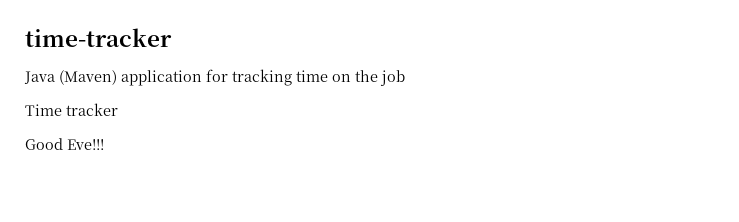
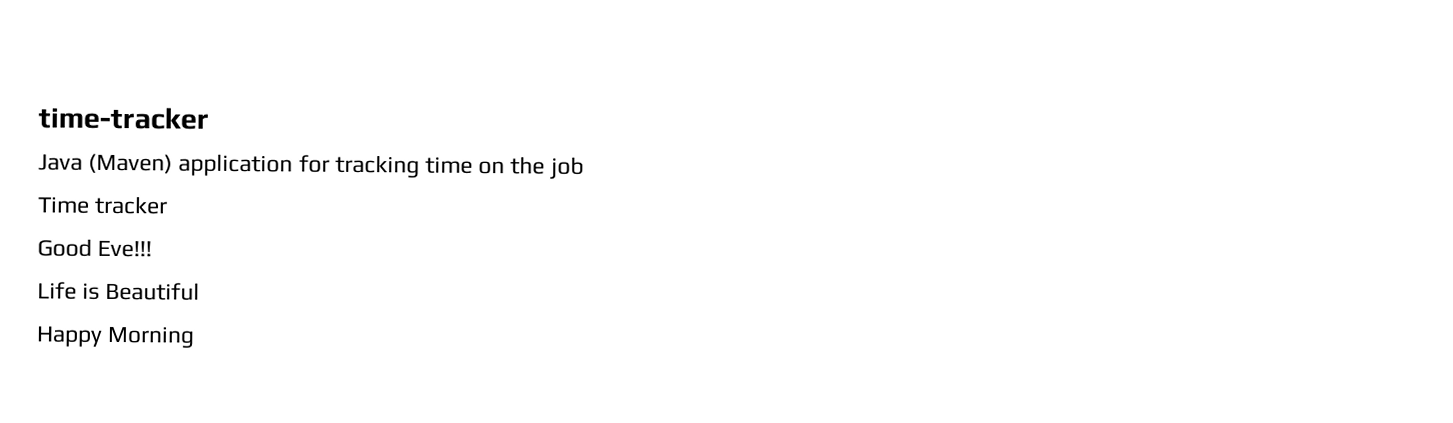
(104, 144) none -> [37,281,201,301] [36,325,196,349] // Life is Beautiful // Happy Morning

